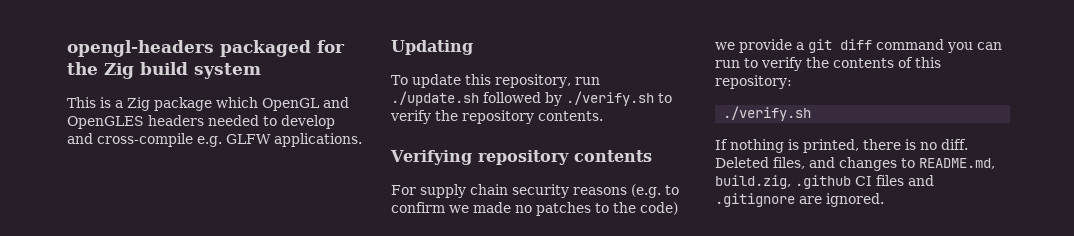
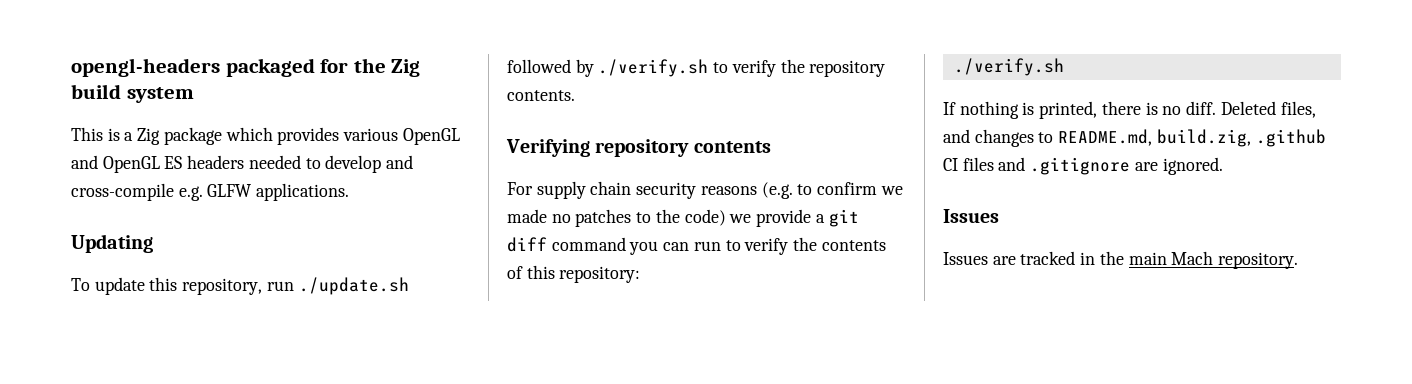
[262,97,349,111] [67,116,144,129] OpenGL and OpenGLES -> [277,127,460,145] [71,155,183,173] provides various OpenGL and OpenGL ES
(884, 200) none -> [943,209,999,223] [943,251,1299,269] // Issues // Issues are tracked in the main Mach repository.

